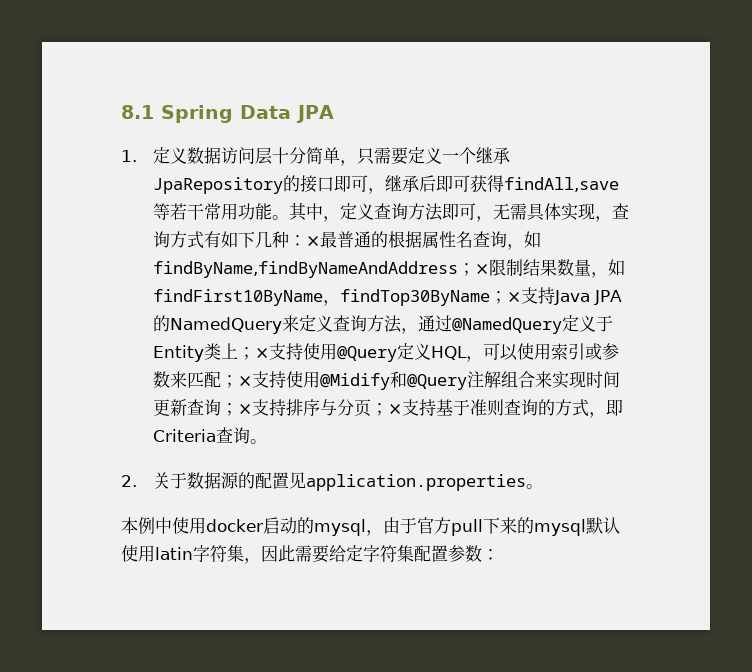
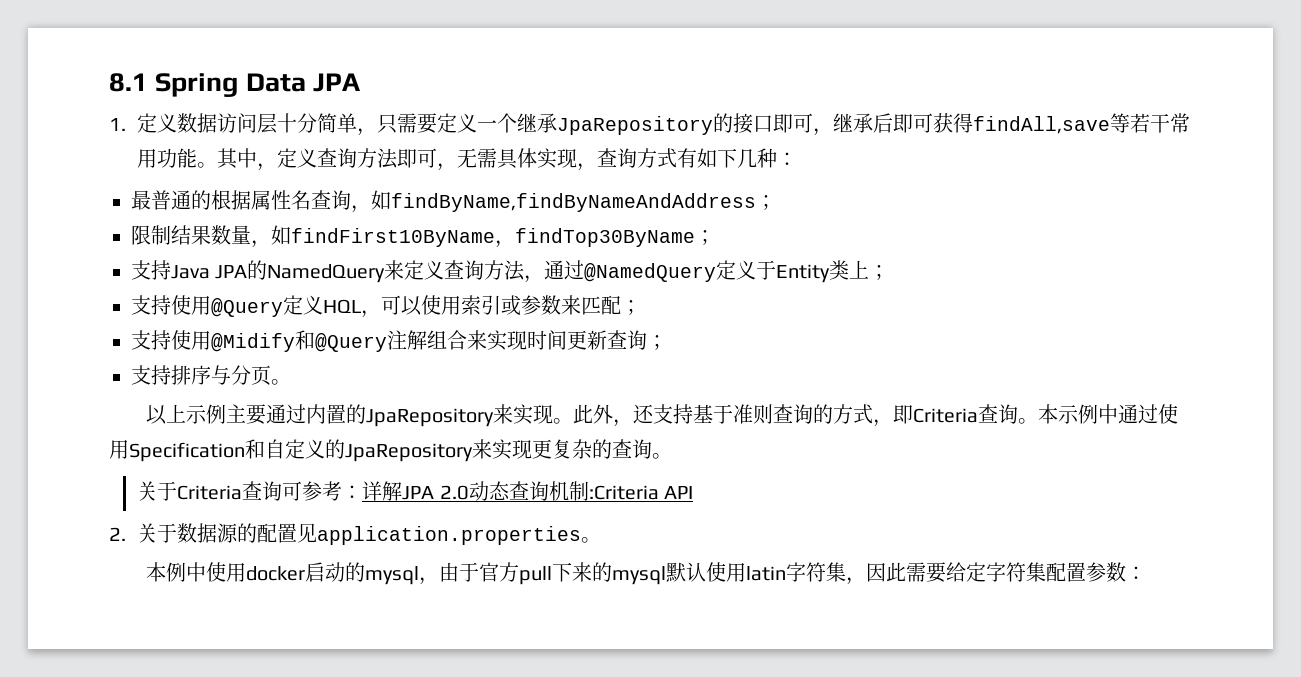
[306,236,321,246] × -> (798, 159) //
[475,264,490,274] × -> (776, 202) //
[507,292,522,302] × -> (715, 237) //
[255,348,270,358] × -> (890, 272) //
[238,376,253,386] × -> (641, 307) //
[238,404,253,414] × -> (667, 342) //
[371,403,403,416] ；× -> [271,379,291,385] [146,404,655,427] 。 // 以上示例主要通过内置的JpaRepository来实现。此外，还
(268, 441) none -> [1038,404,1179,424] [109,439,672,462] [137,481,693,501] 本示例中通过使用Specification和自定义的JpaRepository来实现更复杂的查询。 // 关于Criteria查询可参考：详解JPA 2.0动态查询机制:Criteria API

